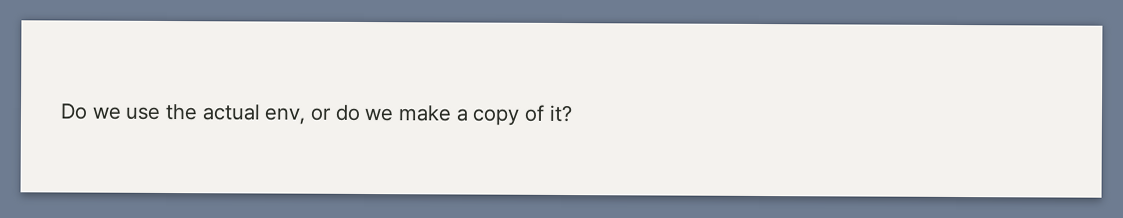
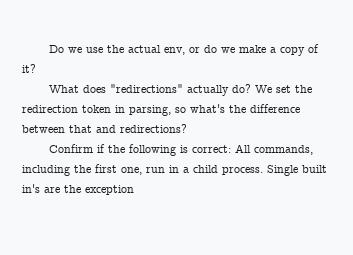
(573, 113) none -> [48,84,312,96] [22,104,300,116] [22,124,187,133] [48,144,313,156] [22,164,327,176] [22,184,134,195] // What does "redirections" actually do? We set the redirection token in parsing, so what's the difference between that and redirections? // Confirm if the following is correct: All commands, including the first one, run in a child process. Single built in's are the exception

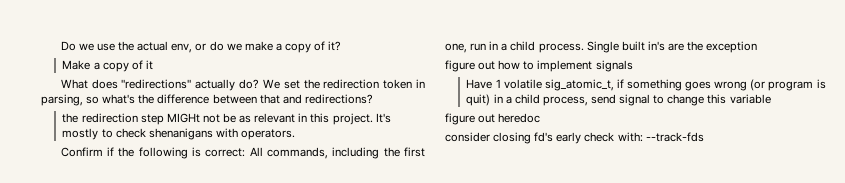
(36, 68) none -> [62,60,153,72] // Make a copy of it
(187, 128) none -> [62,113,391,125] [62,128,295,140] // the redirection step MIGHt not be as relevant in this project. It's mostly to check shenanigans with operators.
(134, 190) none -> [445,60,633,72] [466,79,826,91] [466,94,771,106] [445,113,541,125] [445,132,704,144] // figure out how to implement signals // Have 1 volatile sig_atomic_t, if something goes wrong (or program is quit) in a child process, send signal to change this variable // figure out heredoc // consider closing fd's early check with: --track-fds

